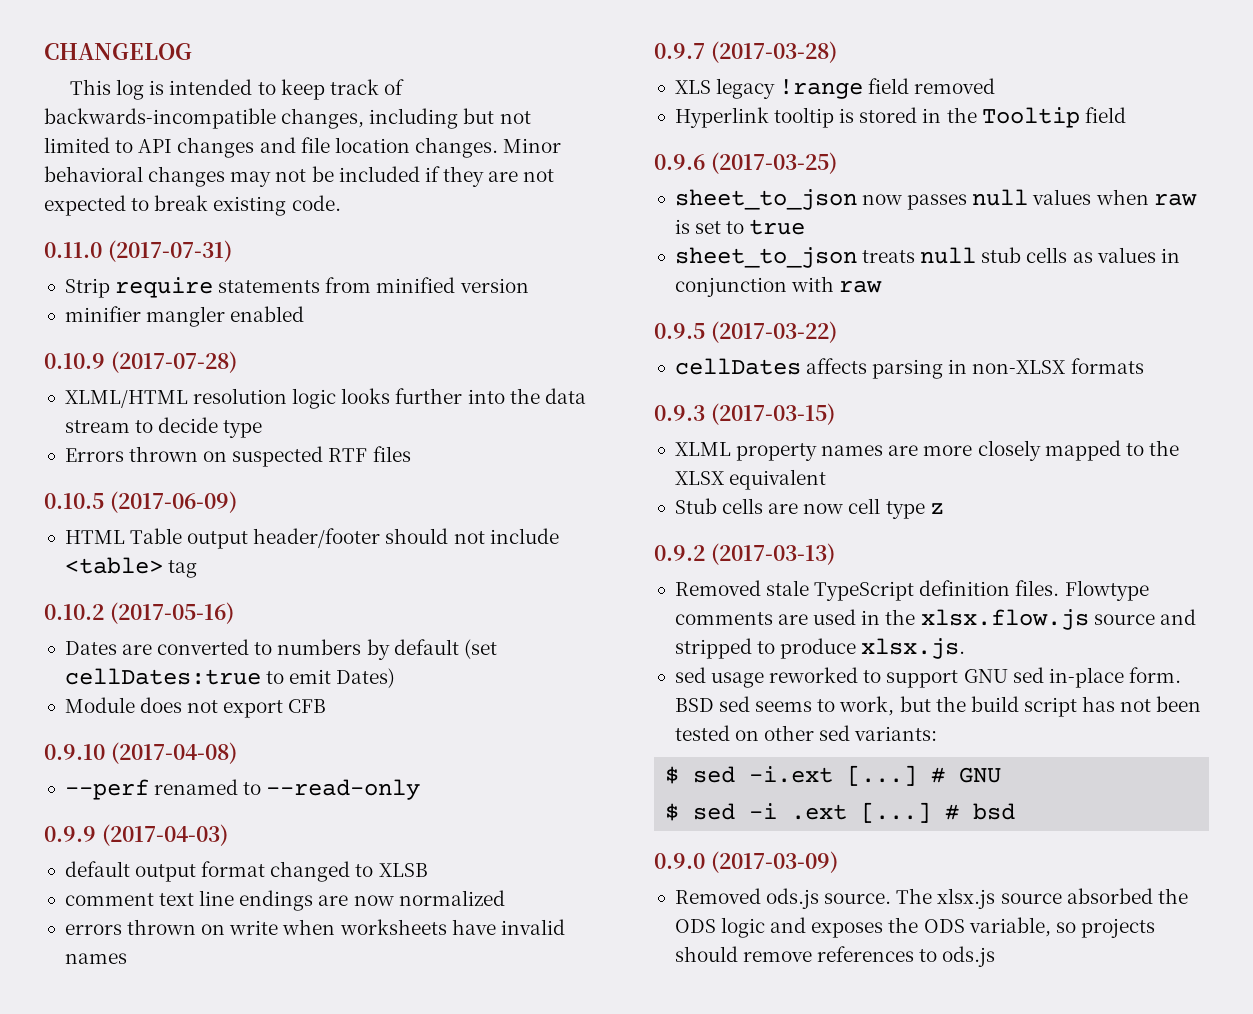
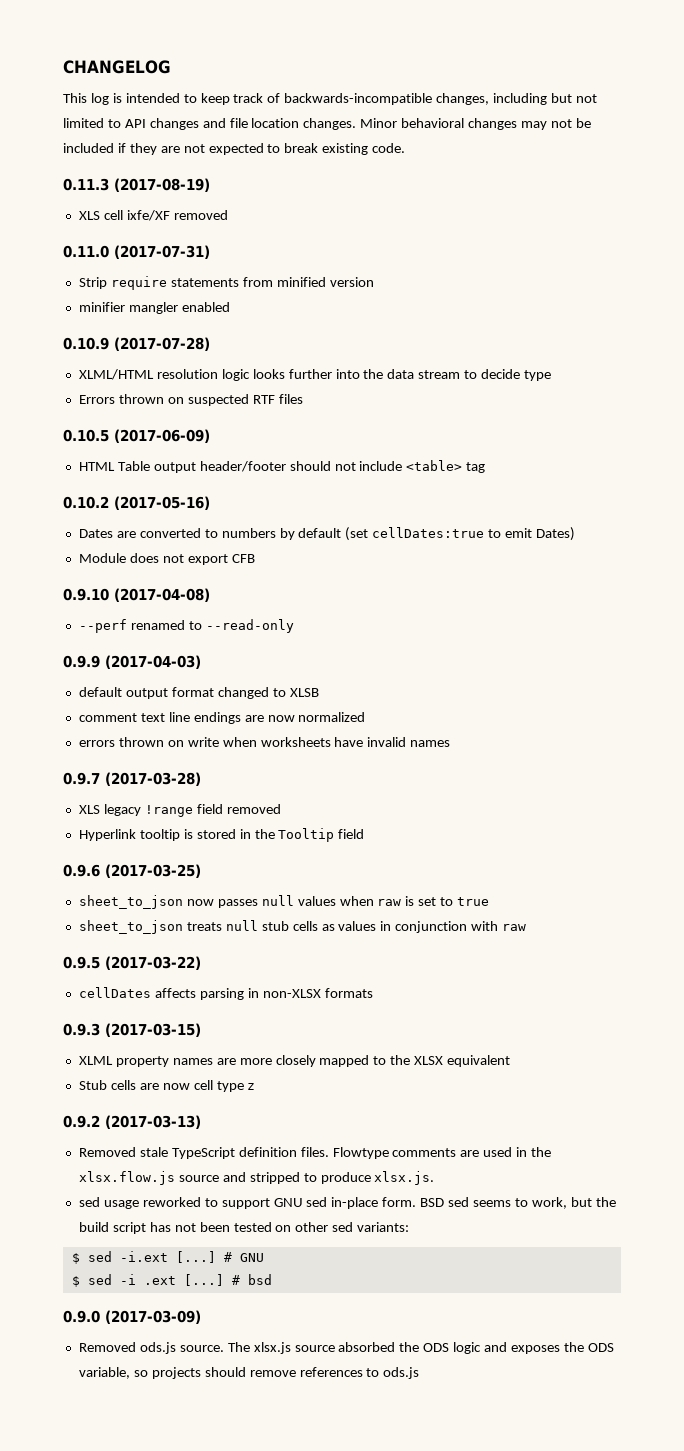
(341, 203) none -> [63,178,210,192] [78,210,228,221] // 0.11.3 (2017-08-19) // XLS cell ixfe/XF removed

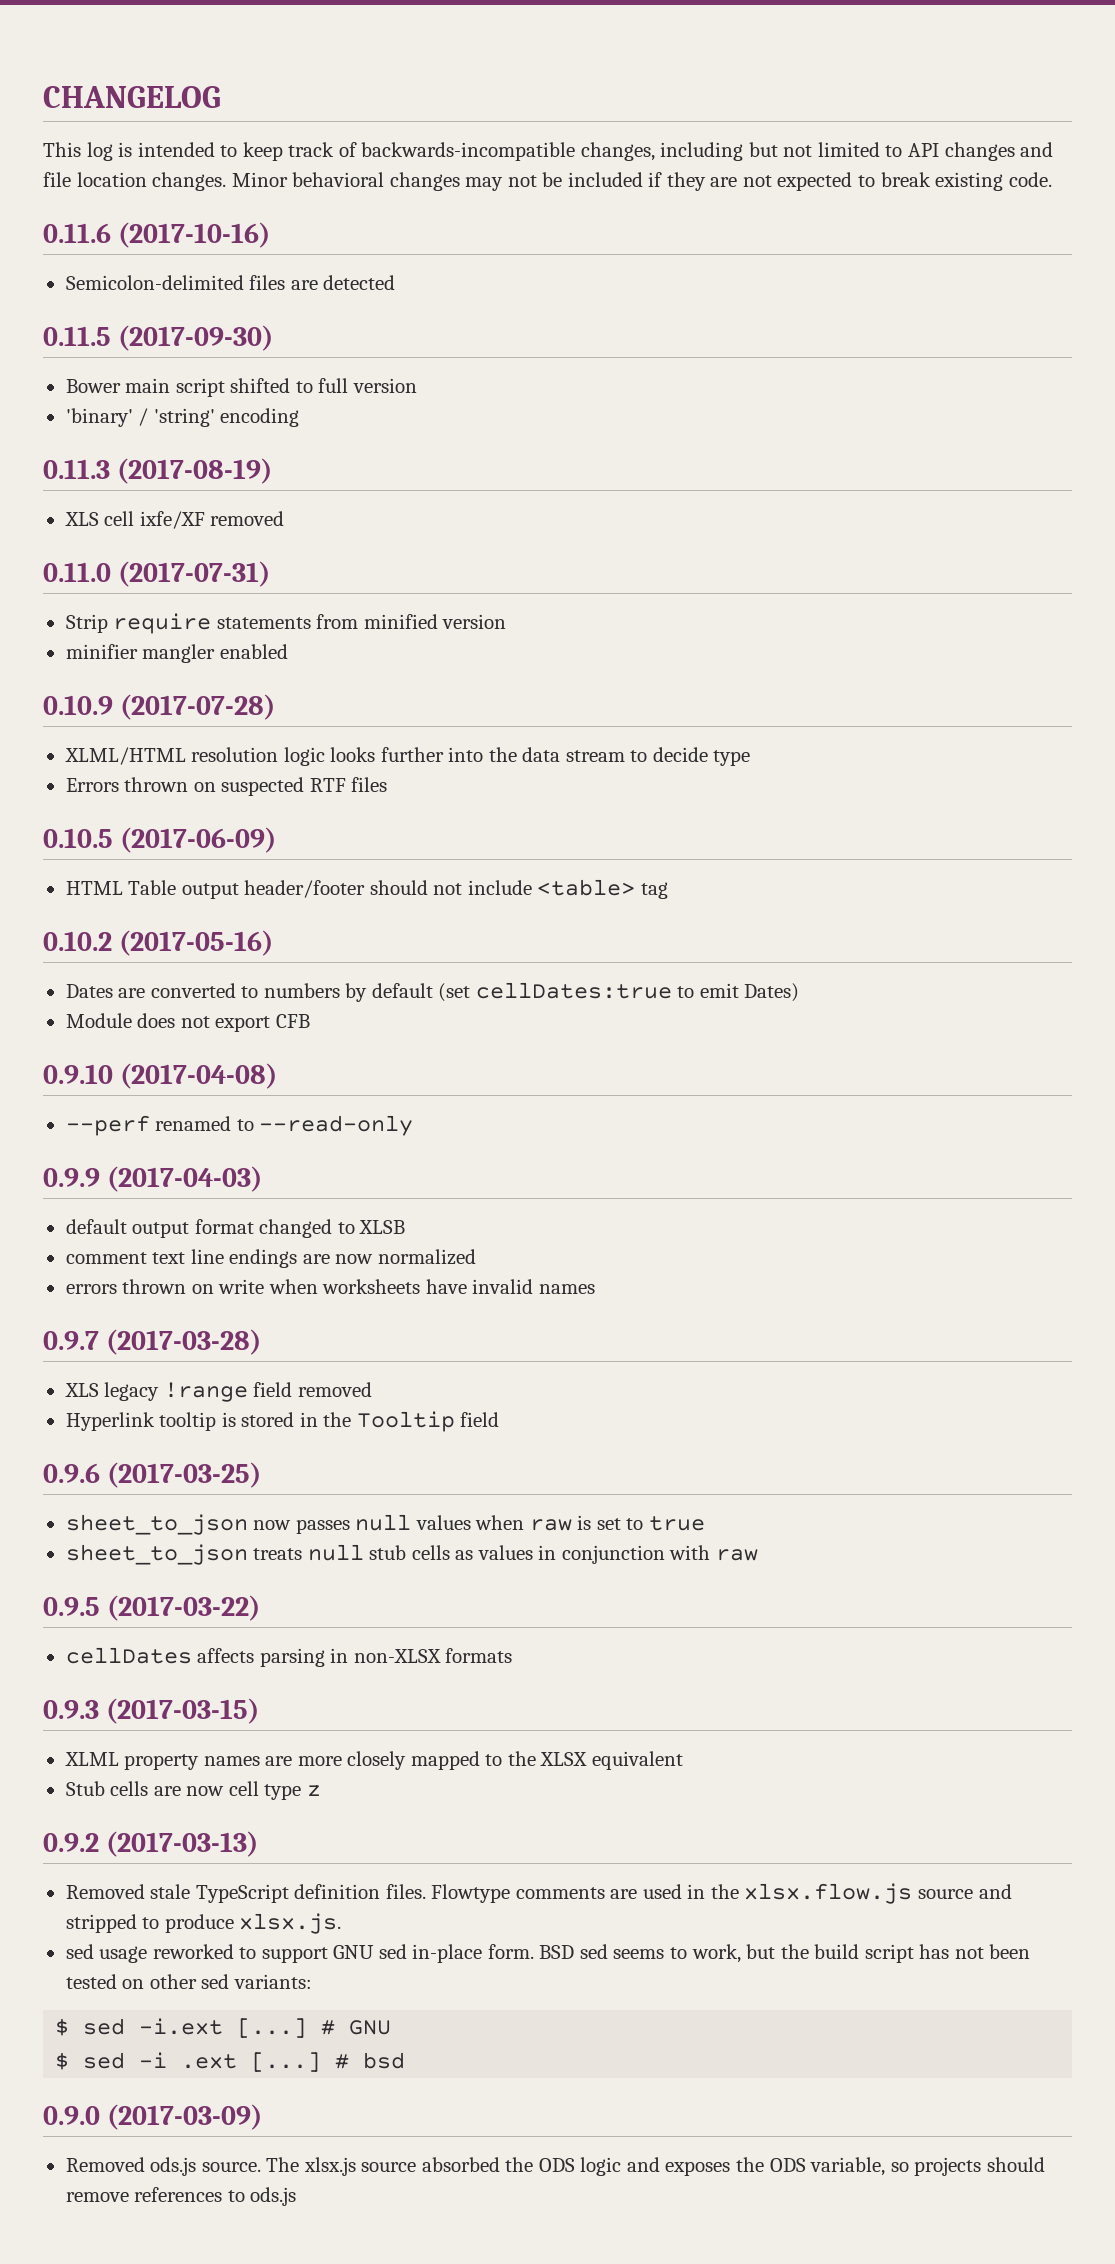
(406, 148) none -> [43,222,271,248] [65,275,396,290] [43,325,274,351] [65,378,417,397] [65,408,300,427] // 0.11.6 (2017-10-16) // Semicolon-delimited files are detected // 0.11.5 (2017-09-30) // Bower main script shifted to full version // 'binary' / 'string' encoding

